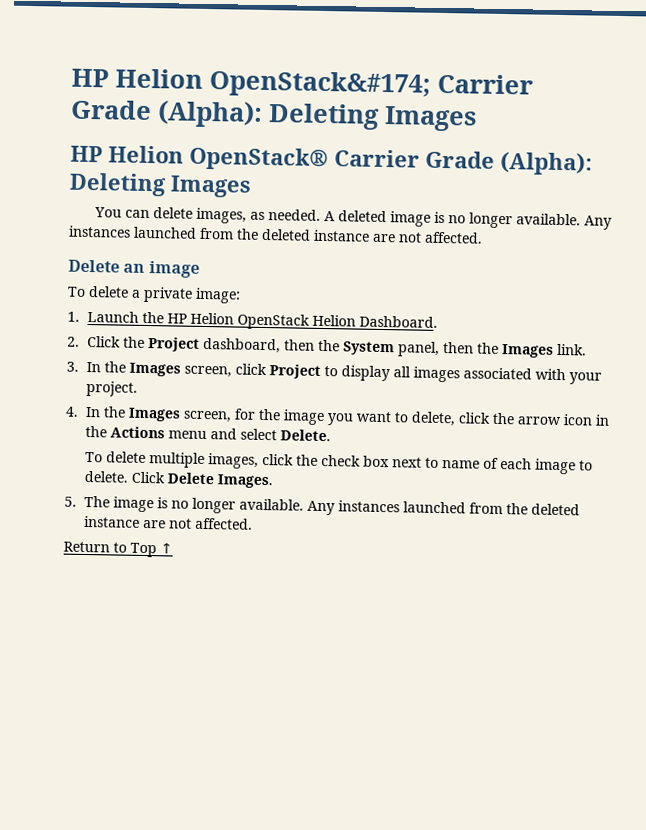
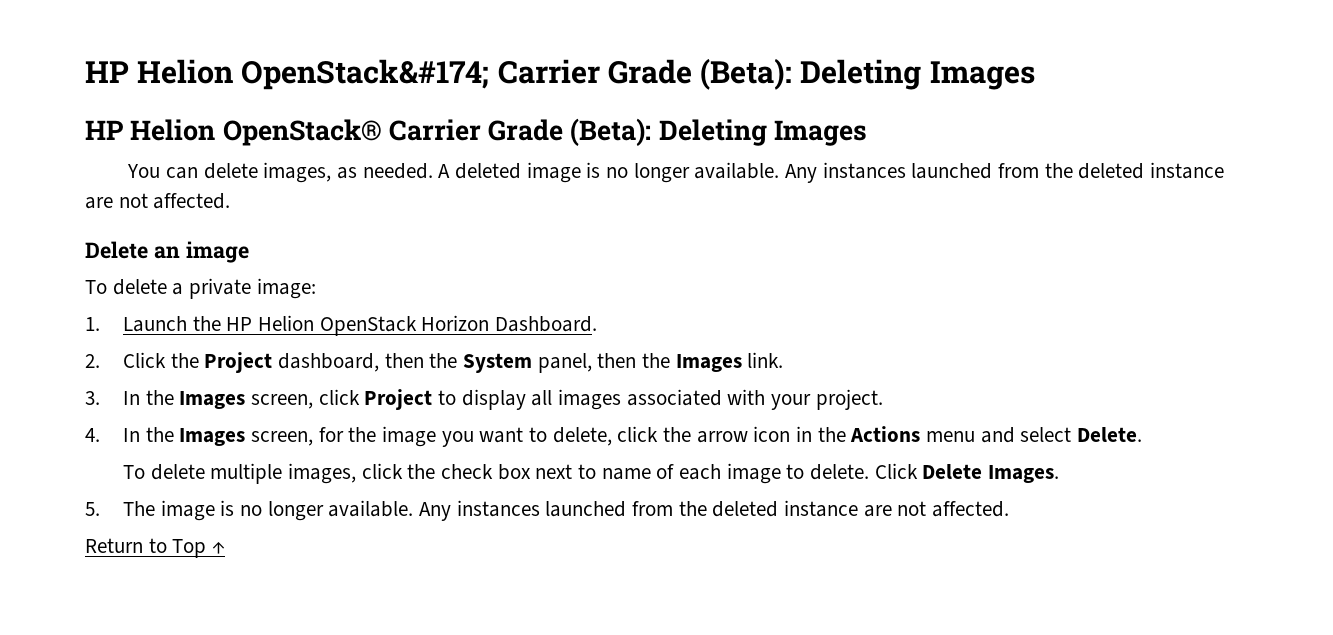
[157,100,263,128] (Alpha): -> [700,59,793,90] (Beta):
[500,151,593,176] (Alpha): -> [570,118,652,146] (Beta):
[312,314,357,327] Helion -> [421,315,490,331] Horizon

